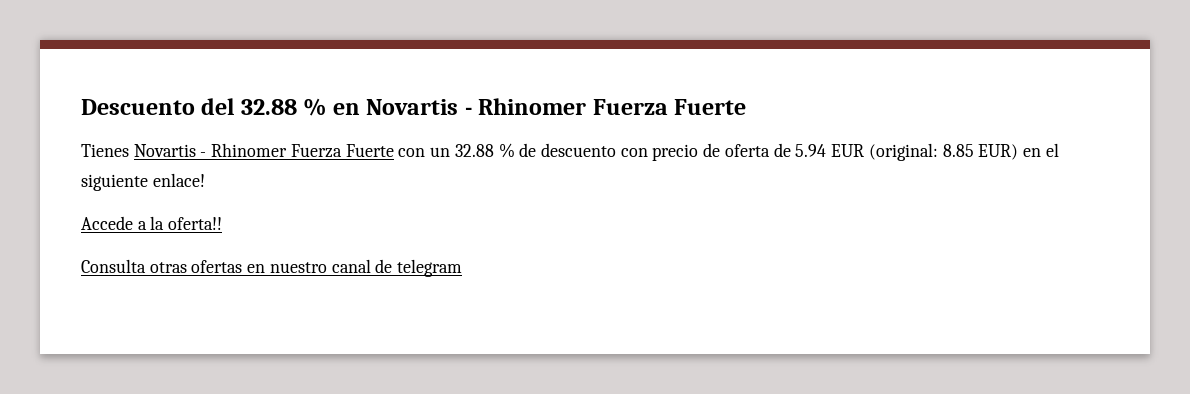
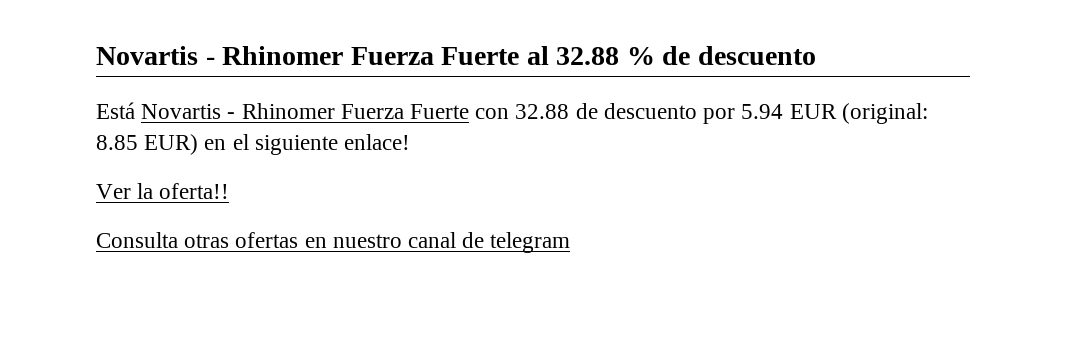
[81,98,747,116] [81,144,129,157] Descuento del 32.88 % en Novartis - Rhinomer Fuerza Fuerte // Tienes -> [96,46,817,65] [96,102,135,119] Novartis - Rhinomer Fuerza Fuerte al 32.88 % de descuento // Está
[430,143,791,161] un 32.88 % de descuento con precio de oferta de -> [515,103,736,124] 32.88 de descuento por
[81,216,147,230] Accede a -> [96,184,131,199] Ver

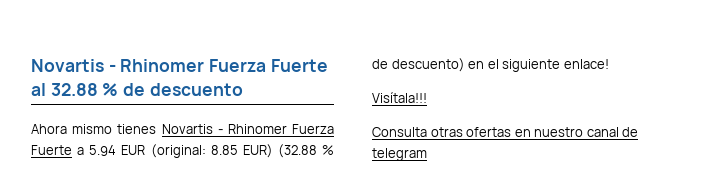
[96,102,736,124] Está Novartis - Rhinomer Fuerza Fuerte con 32.88 de descuento por -> [31,124,334,134] [31,145,85,155] Ahora mismo tienes Novartis - Rhinomer Fuerza Fuerte a
(199, 144) none -> [277,144,334,158] [372,58,465,72] (32.88 % de descuento)
[96,183,230,199] Ver la oferta!! -> [372,92,427,103] Visítala!!!

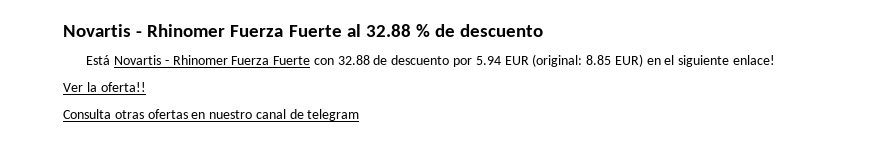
[31,124,334,134] [31,145,85,155] Ahora mismo tienes Novartis - Rhinomer Fuerza Fuerte a -> [86,55,472,67] Está Novartis - Rhinomer Fuerza Fuerte con 32.88 de descuento por
[277,144,334,158] [372,58,465,72] (32.88 % de descuento) -> (643, 60) none
[372,92,427,103] Visítala!!! -> [63,82,146,92] Ver la oferta!!

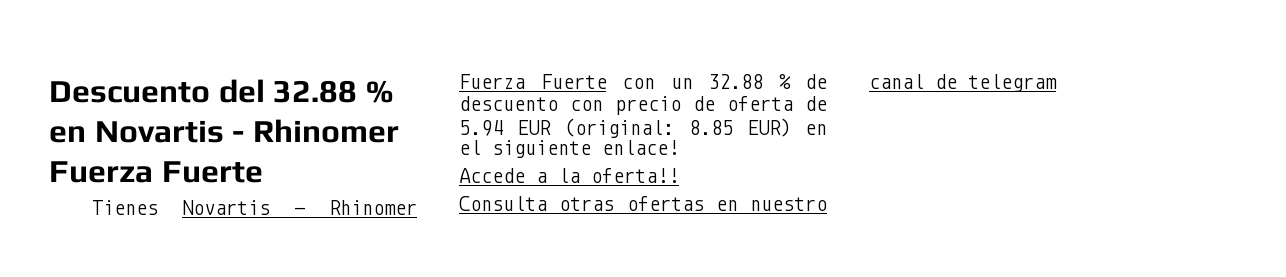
[63,24,544,37] [86,55,111,65] Novartis - Rhinomer Fuerza Fuerte al 32.88 % de descuento // Está -> [49,79,393,103] [49,119,399,143] [49,161,263,183] [91,200,158,215] Descuento del 32.88 % en Novartis - Rhinomer Fuerza Fuerte // Tienes
[337,55,472,67] 32.88 de descuento por -> [670,74,827,89] [459,96,827,115] un 32.88 % de descuento con precio de oferta de
[63,83,83,92] Ver -> [459,168,547,183] Accede a

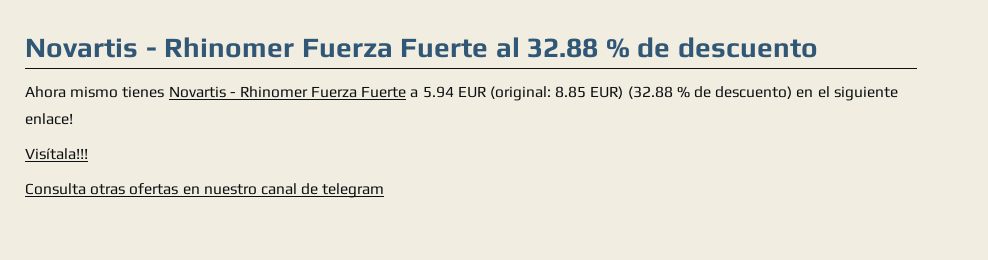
[49,79,393,103] [49,119,399,143] [49,161,263,183] [91,200,417,215] [459,74,827,89] [459,96,827,115] Descuento del 32.88 % en Novartis - Rhinomer Fuerza Fuerte // Tienes Novartis - Rhinomer Fuerza Fuerte con un 32.88 % de descuento con precio de oferta de -> [25,37,819,58] [25,86,419,98] Novartis - Rhinomer Fuerza Fuerte al 32.88 % de descuento // Ahora mismo tienes Novartis - Rhinomer Fuerza Fuerte a
(791, 127) none -> [627,86,793,99] (32.88 % de descuento)
[459,168,679,183] Accede a la oferta!! -> [25,148,88,160] Visítala!!!

